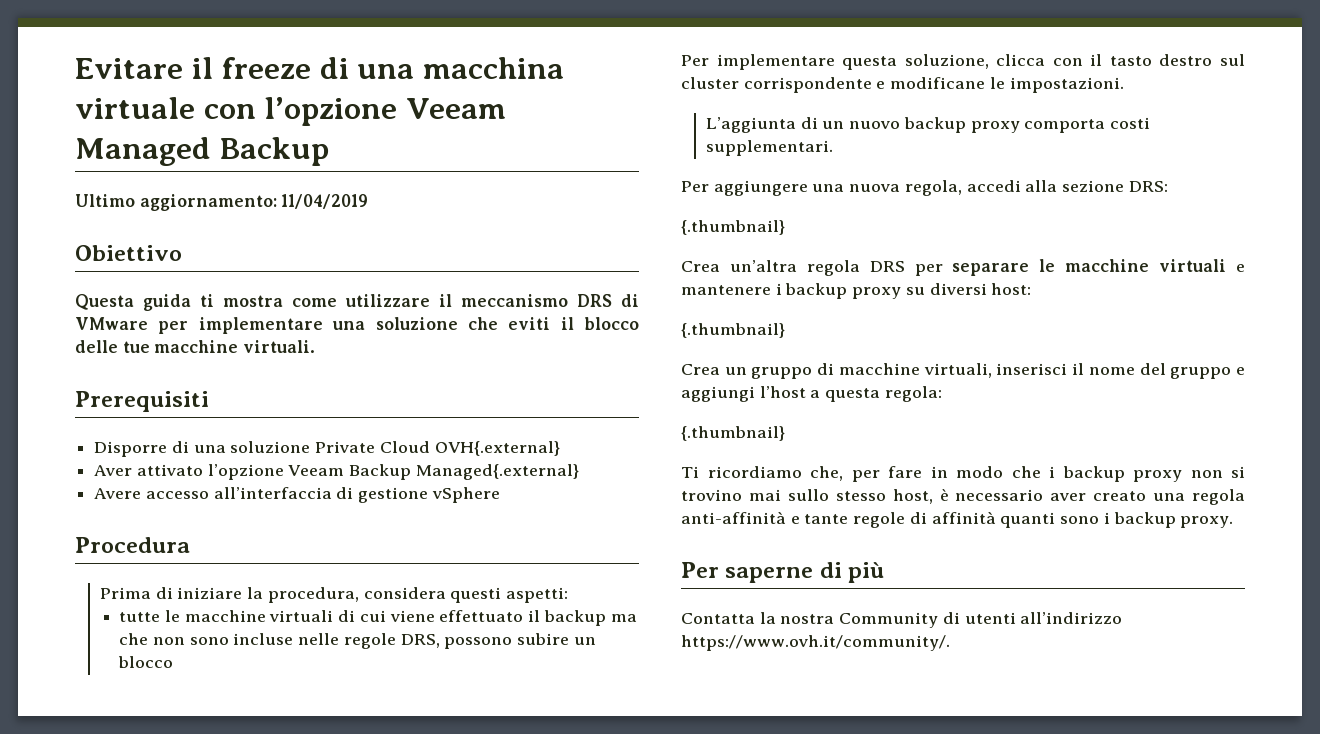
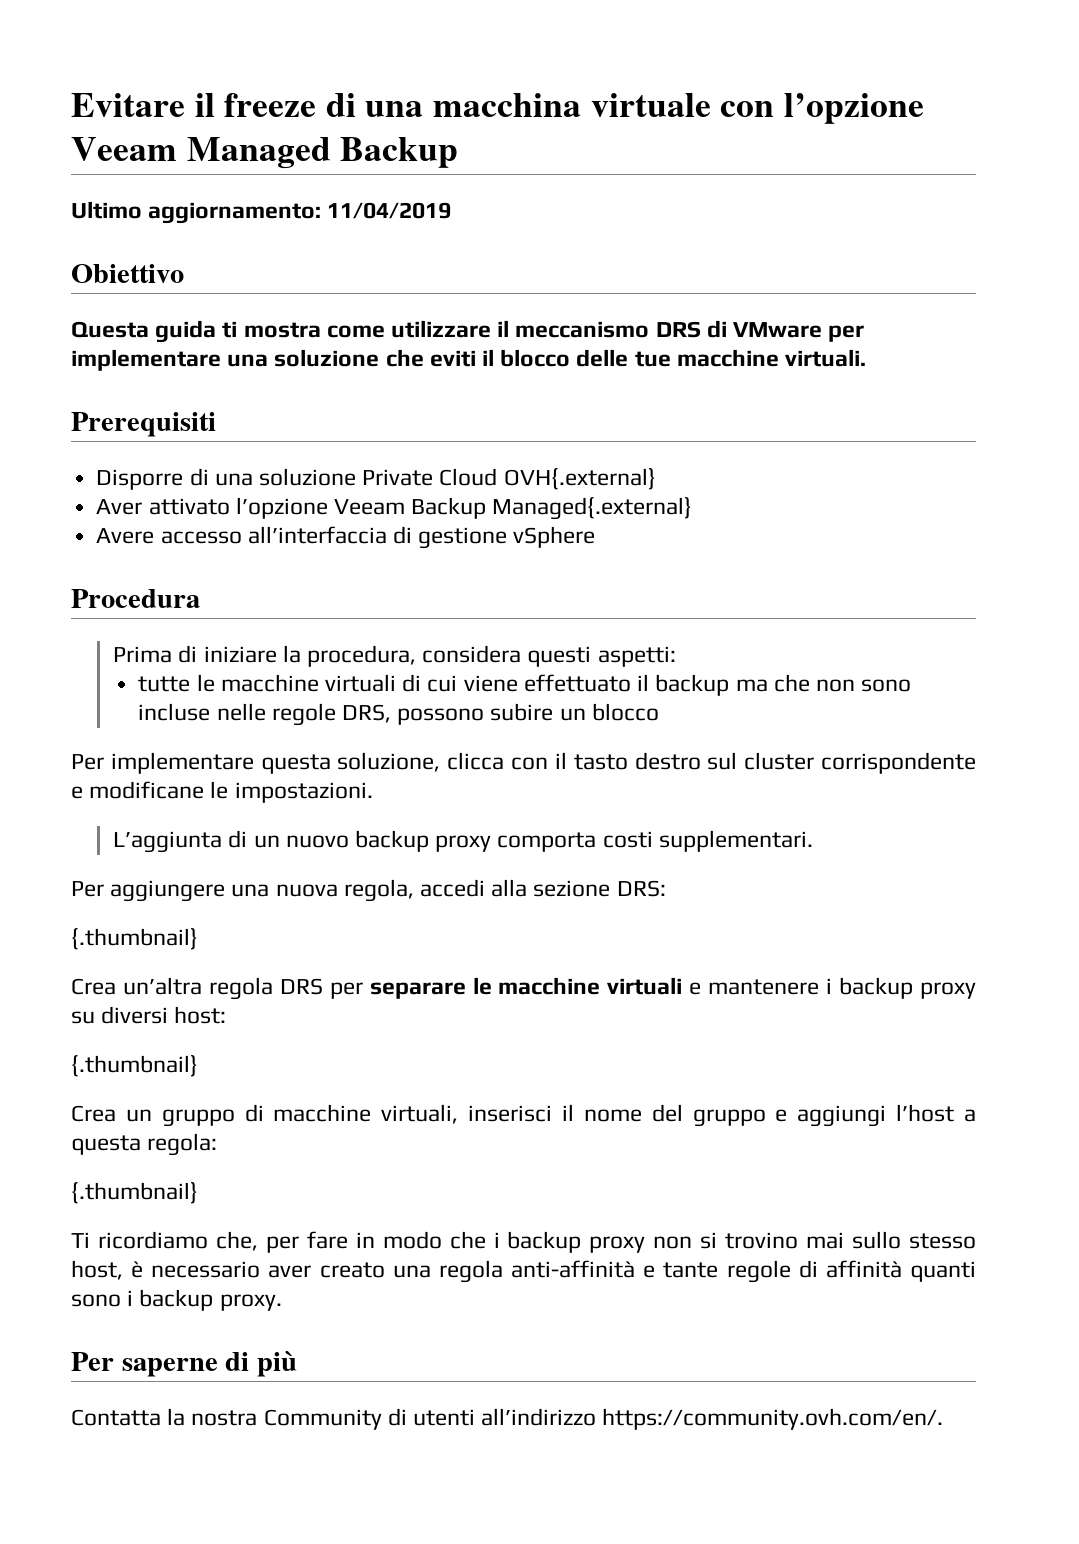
[681,635,950,651] https://www.ovh.it/community/. -> [602,1408,944,1430] https://community.ovh.com/en/.

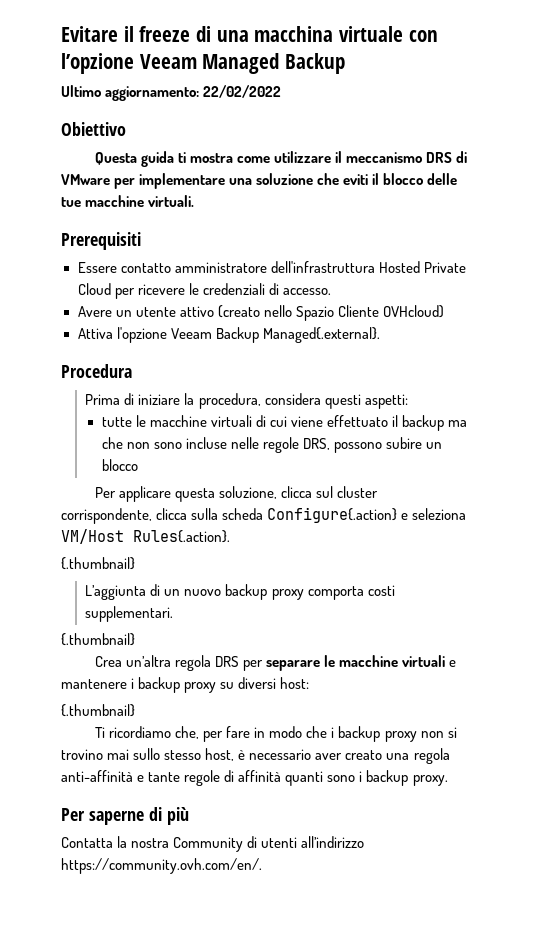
[327,202,452,219] 11/04/2019 -> [203,85,282,98] 22/02/2022
[96,468,656,490] [96,497,693,520] [96,526,596,549] Disporre di una soluzione Private Cloud OVH{.external} // Aver attivato l’opzione Veeam Backup Managed{.external} // Avere accesso all’interfaccia di gestione vSphere -> [77,261,466,273] [77,283,331,299] [77,305,444,321] [77,327,380,343] Essere contatto amministratore dell'infrastruttura Hosted Private Cloud per ricevere le credenziali di accesso. // Avere un utente attivo (creato nello Spazio Cliente OVHcloud) // Attiva l'opzione Veeam Backup Managed{.external}.
[110,752,254,774] implementare -> [119,486,172,502] applicare
[511,752,977,774] [71,781,373,803] con il tasto destro sul cluster corrispondente e modificane le impostazioni. -> [316,486,379,498] [61,507,467,524] [61,529,230,544] [61,557,135,570] sul cluster corrispondente, clicca sulla scheda Configure{.action} e seleziona VM/Host Rules{.action}. // {.thumbnail}
[71,879,666,902] // Per aggiungere una nuova regola, accedi alla sezione DRS: -> (174, 614) none
[71,1104,977,1127] [71,1133,218,1156] [71,1182,198,1204] // Crea un gruppo di macchine virtuali, inserisci il nome del gruppo e aggiungi l’host a questa regola: // {.thumbnail} -> (135, 710) none

